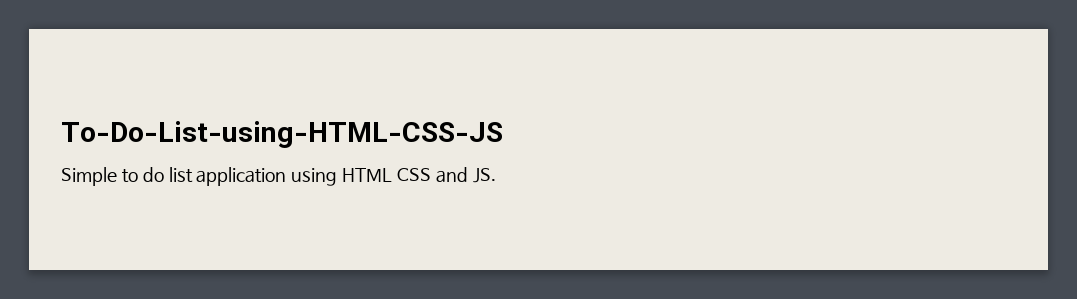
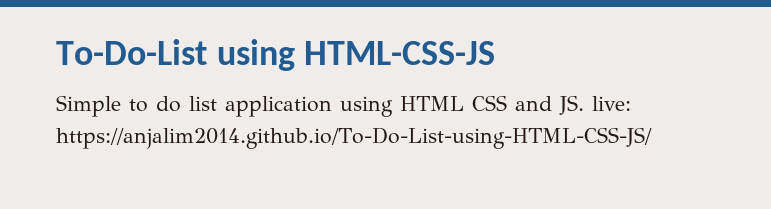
[61,121,503,148] To-Do-List-using-HTML-CSS-JS -> [56,39,496,71] To-Do-List using HTML-CSS-JS
(496, 175) none -> [592,96,631,111] [56,127,652,149] live: https://anjalim2014.github.io/To-Do-List-using-HTML-CSS-JS/

